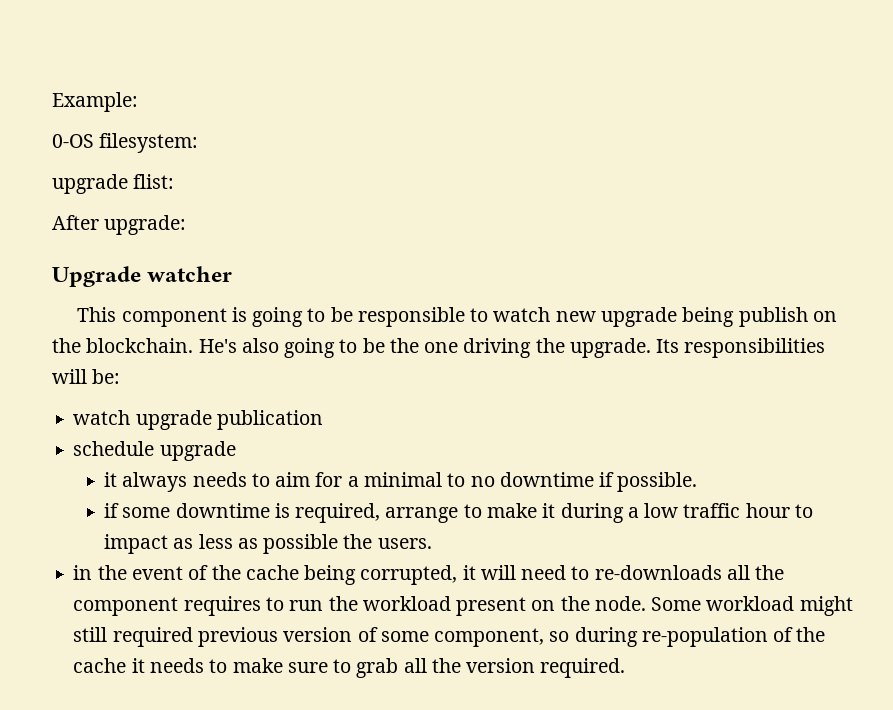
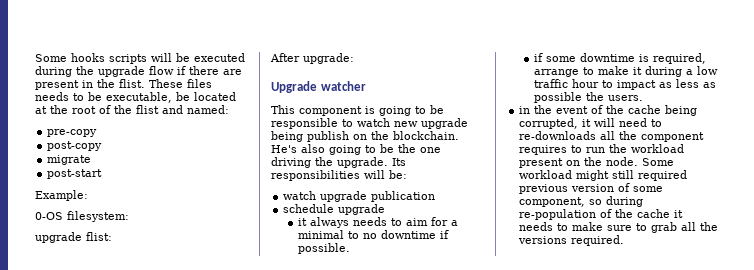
(52, 102) none -> [35,53,245,64] [35,66,242,77] [35,79,212,90] [35,92,236,103] [35,105,229,114] [47,129,98,137] [47,141,103,151] [47,155,92,165] [47,169,103,179] Some hooks scripts will be executed during the upgrade flow if there are present in the flist. These files needs to be executable, be located at the root of the flist and named: // pre-copy // post-copy // migrate // post-start //
[466,658,536,673] version -> [518,236,568,244] versions

